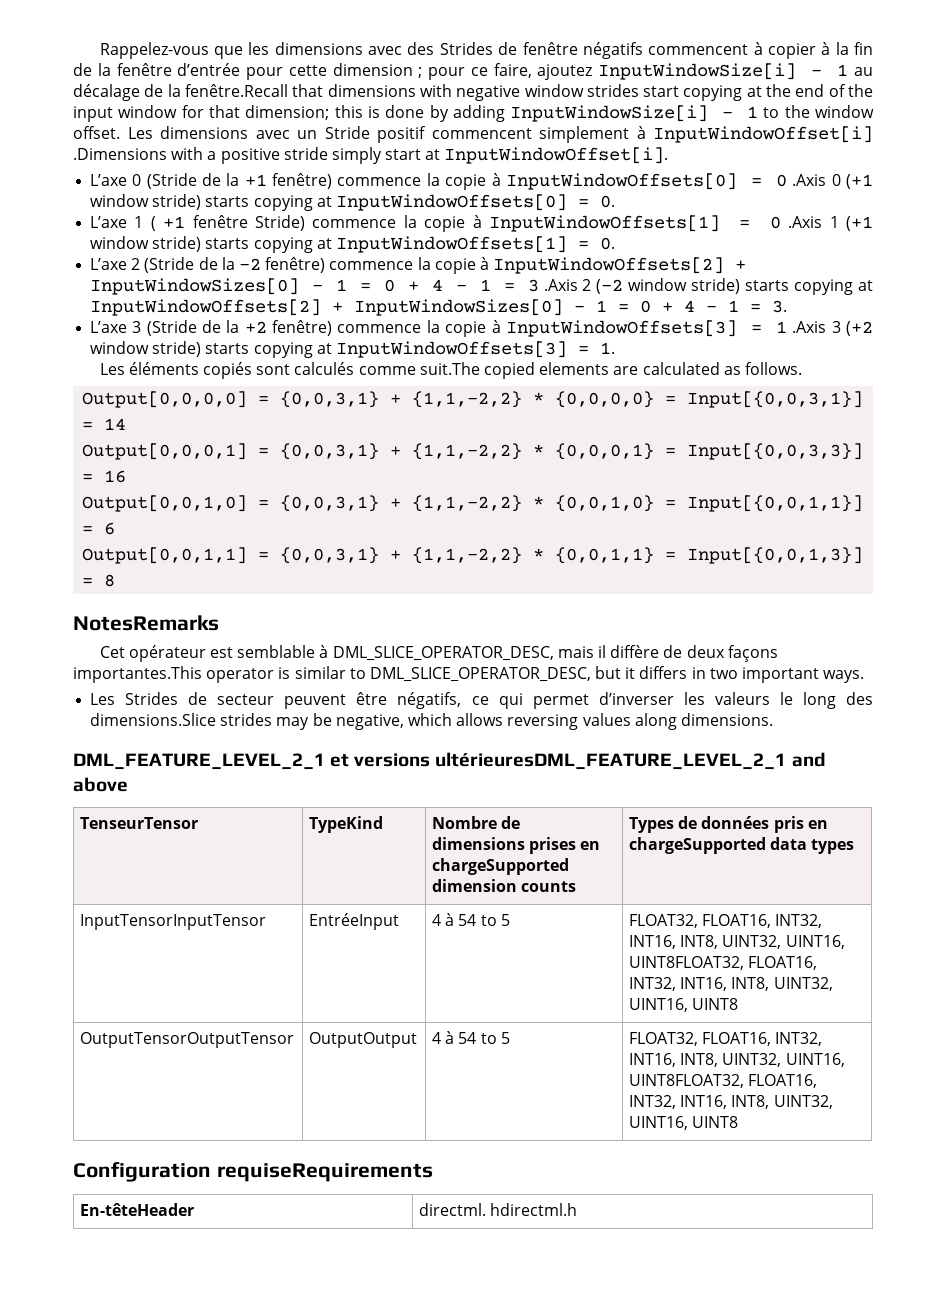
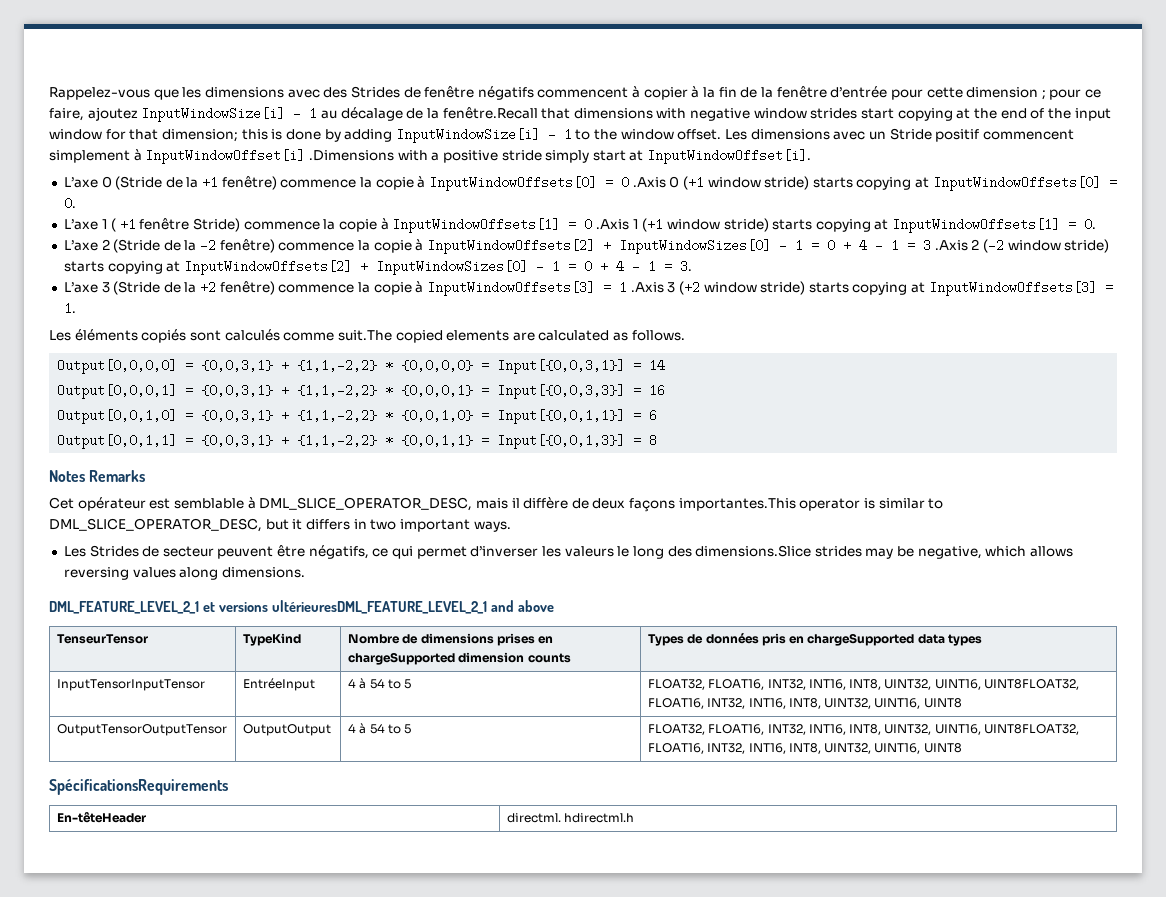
[73,615,219,631] NotesRemarks -> [49,470,146,482] Notes Remarks
[73,1162,433,1182] Configuration requiseRequirements -> [49,779,228,795] SpécificationsRequirements

